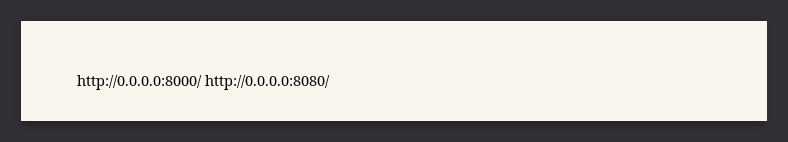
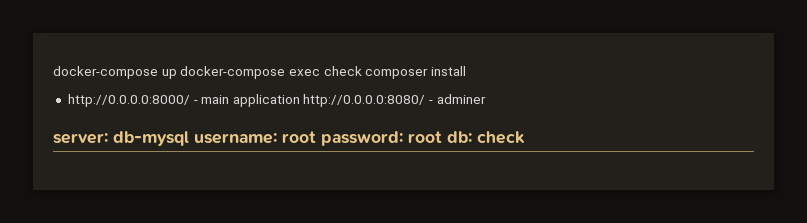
[77,75,330,90] http://0.0.0.0:8000/ http://0.0.0.0:8080/ -> [53,66,466,79] [67,94,486,107] [53,131,525,146] docker-compose up docker-compose exec check composer install // http://0.0.0.0:8000/ - main application http://0.0.0.0:8080/ - adminer // server: db-mysql username: root password: root db: check

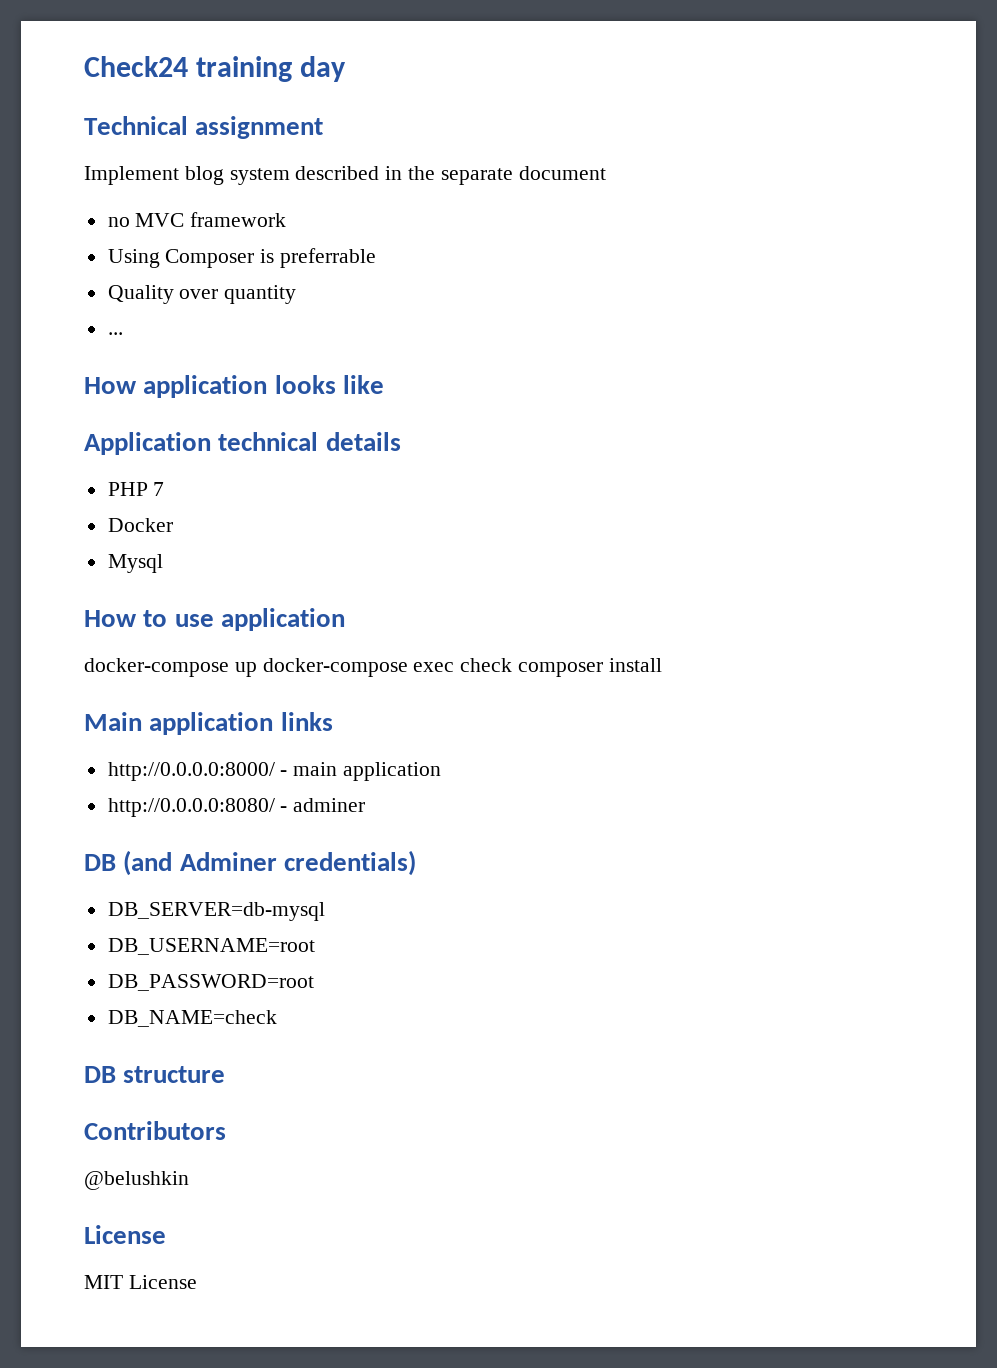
(53, 72) none -> [84,56,347,82] [84,116,324,139] [84,166,606,185] [107,212,287,227] [107,248,377,268] [107,285,297,304] [107,332,123,335] [84,375,384,398] [84,432,401,455] [107,482,165,496] [107,518,173,532] [107,554,163,573] [84,608,345,631] Check24 training day // Technical assignment // Implement blog system described in the separate document // no MVC framework // Using Composer is preferrable // Quality over quantity // ... // How application looks like // Application technical details // PHP 7 // Docker // Mysql // How to use application //
(466, 71) none -> [84,712,333,735] // Main application links
(300, 100) none -> (442, 771) //
[53,131,525,146] server: db-mysql username: root password: root db: check -> [84,850,416,876] [107,902,325,921] [107,938,315,955] [107,974,314,991] [107,1010,277,1027] [84,1066,226,1083] [84,1121,226,1140] [84,1171,189,1190] [84,1225,166,1244] [84,1275,197,1289] DB (and Adminer credentials) // DB_SERVER=db-mysql // DB_USERNAME=root // DB_PASSWORD=root // DB_NAME=check // DB structure // Contributors // @belushkin // License // MIT License

